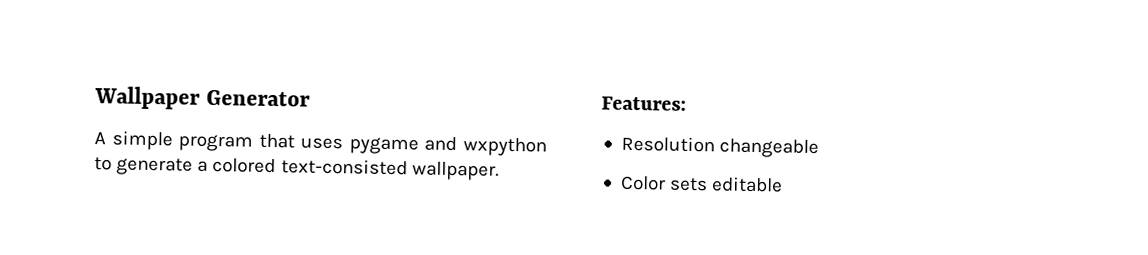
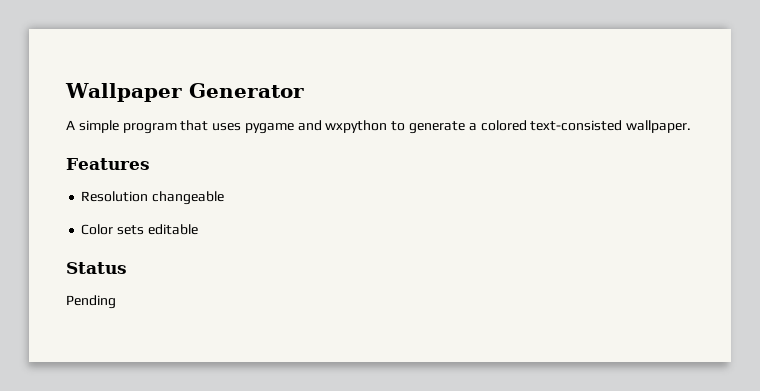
[601,96,687,111] Features: -> [66,158,150,170] Features
(784, 184) none -> [66,262,127,274] [66,295,116,309] // Status // Pending

